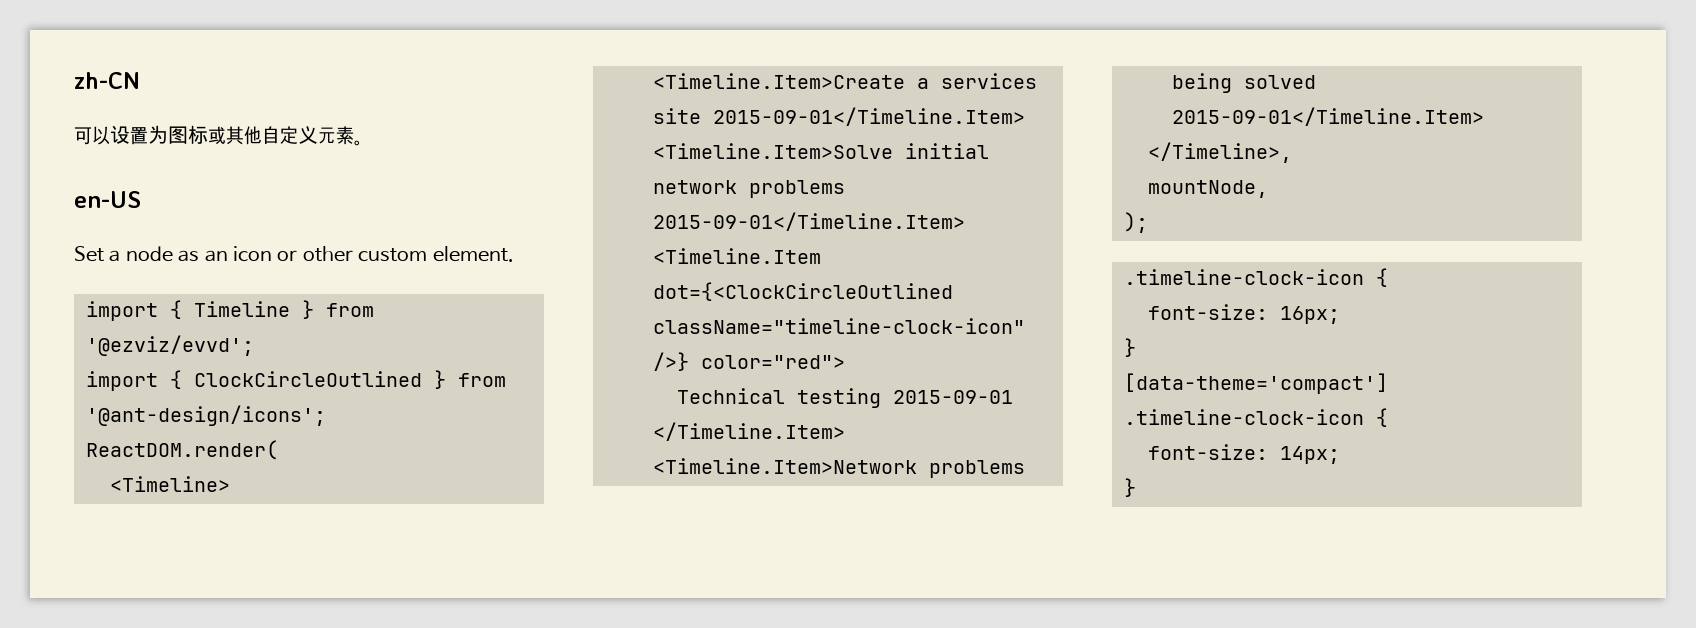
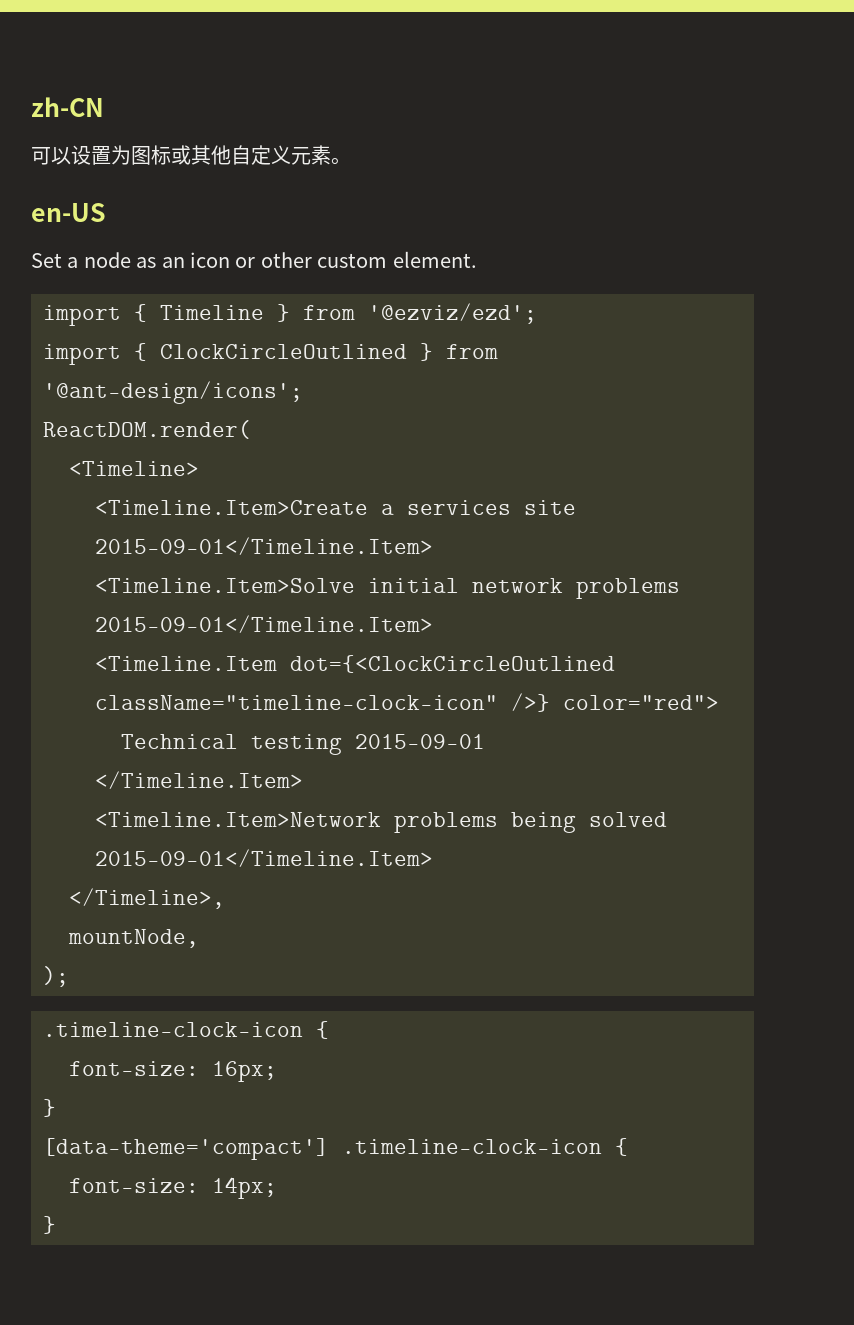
[86,335,254,356] '@ezviz/evvd'; -> [368,303,537,324] '@ezviz/ezd';

